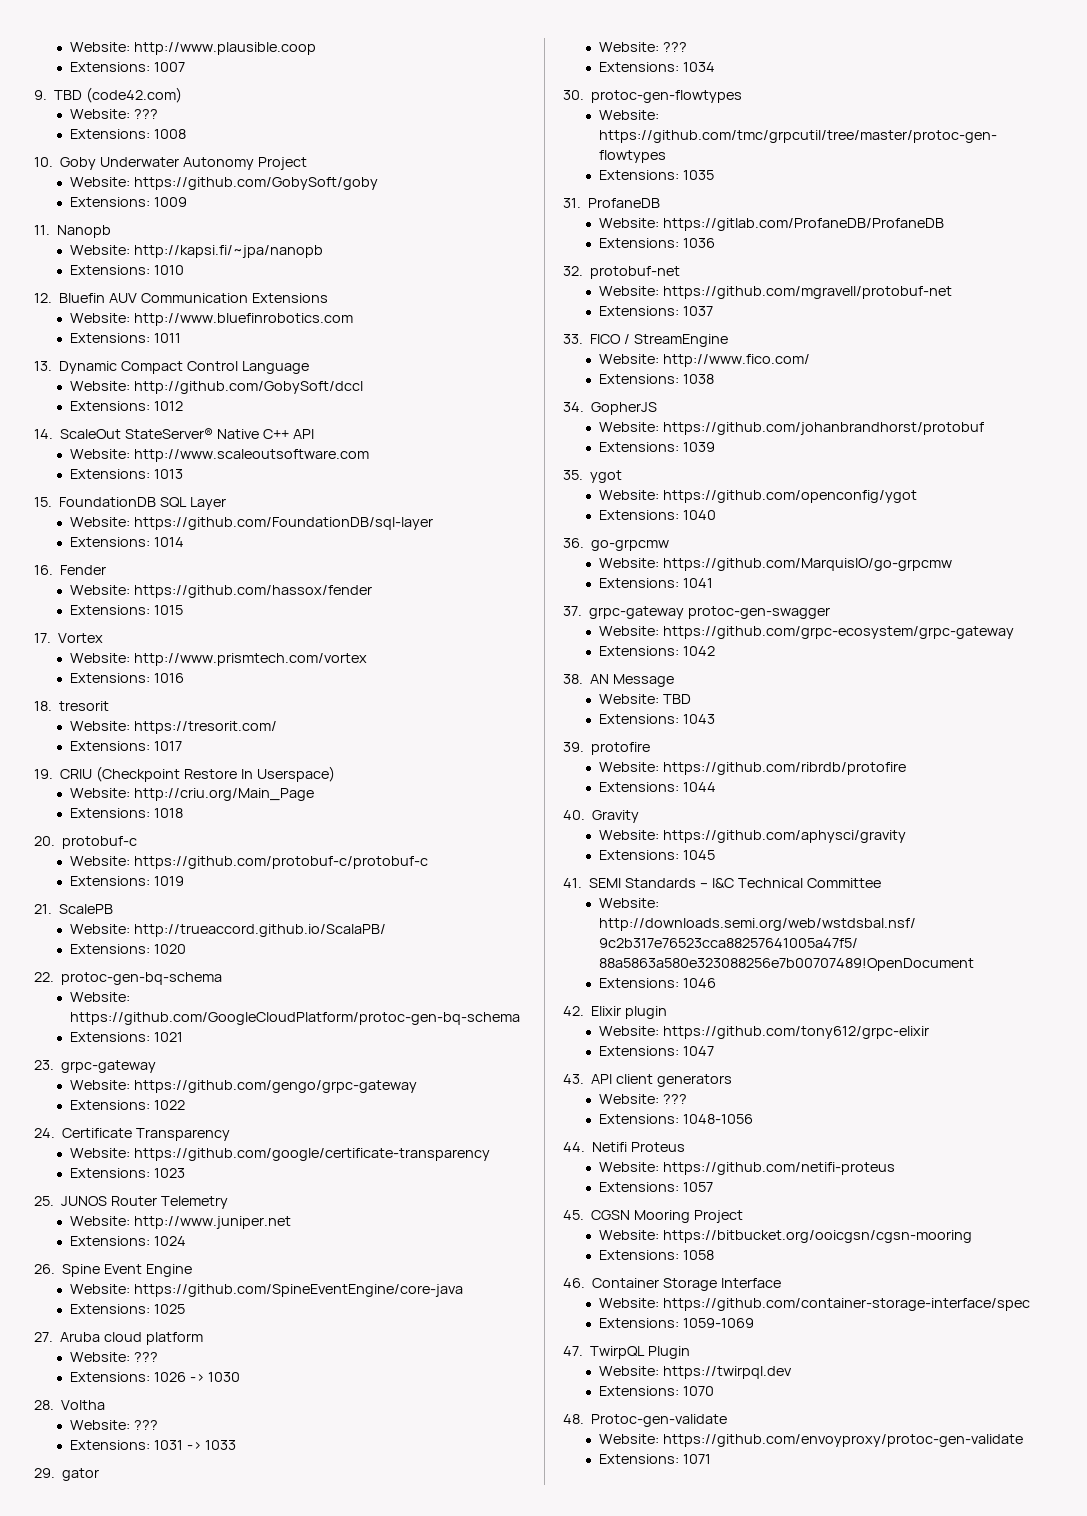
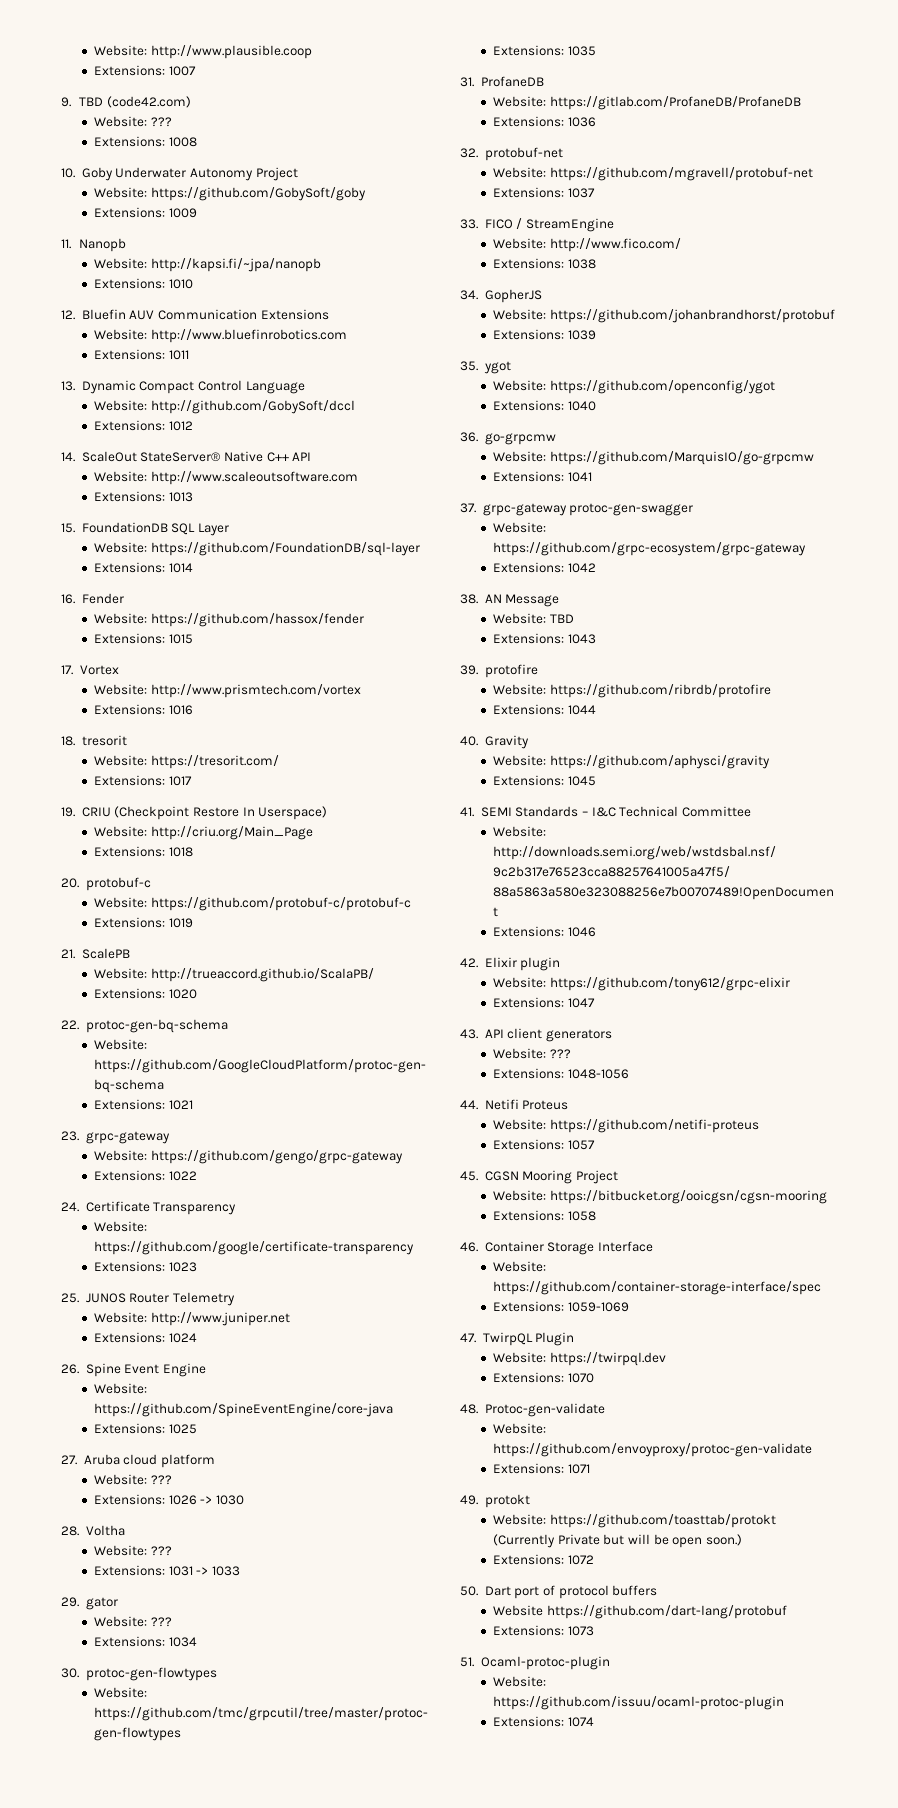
(711, 1459) none -> [460,1494,530,1508] [493,1514,776,1528] [493,1534,743,1548] [493,1554,594,1565] [460,1585,658,1599] [493,1605,787,1619] [493,1625,594,1636] [460,1656,610,1670] [493,1676,547,1687] [493,1696,785,1710] [493,1716,594,1727] // 49. protokt // Website: https://github.com/toasttab/protokt (Currently Private but will be open soon.) // Extensions: 1072 // 50. Dart port of protocol buffers // Website https://github.com/dart-lang/protobuf // Extensions: 1073 // 51. Ocaml-protoc-plugin // Website: https://github.com/issuu/ocaml-protoc-plugin // Extensions: 1074

